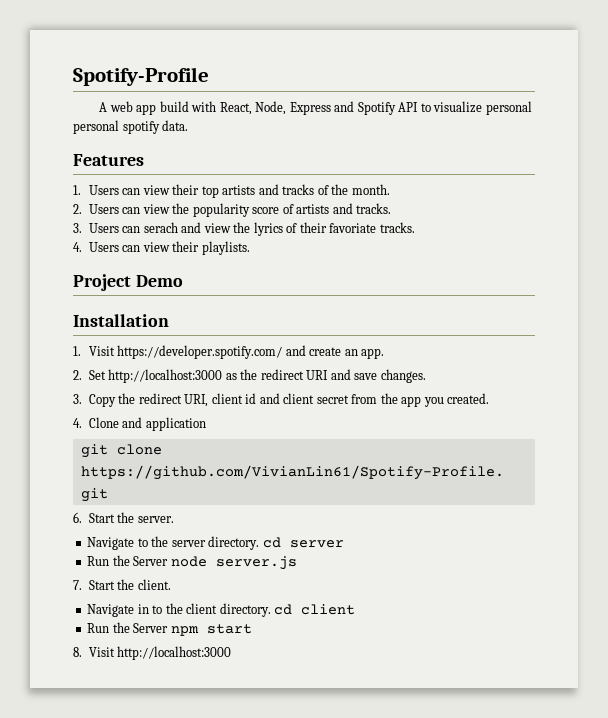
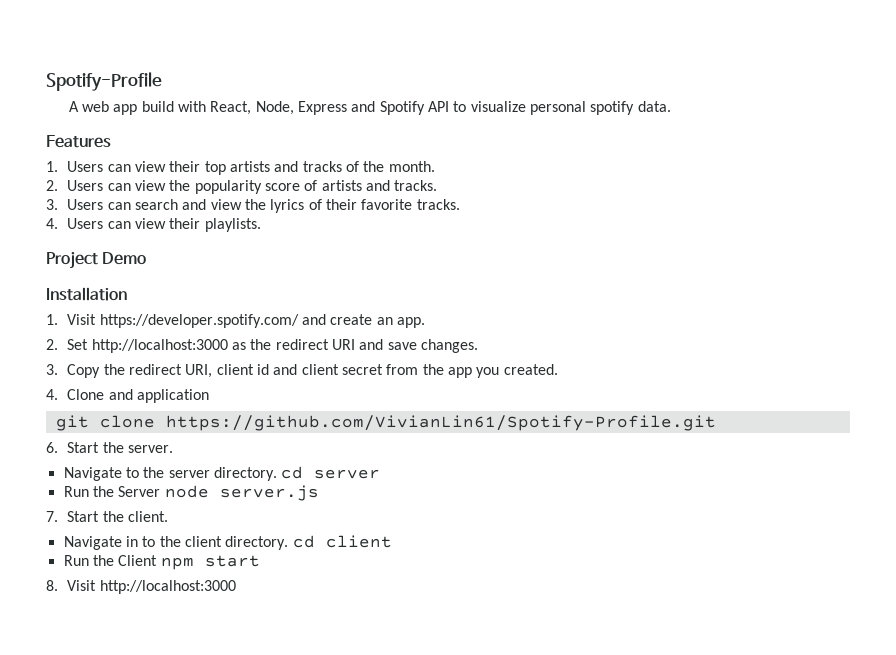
[73,120,119,134] personal -> (586, 108) none
[143,222,178,233] serach -> [135,199,179,210] search
[329,223,377,233] favoriate -> [361,199,413,210] favorite
[133,623,169,633] Server -> [118,555,158,566] Client

